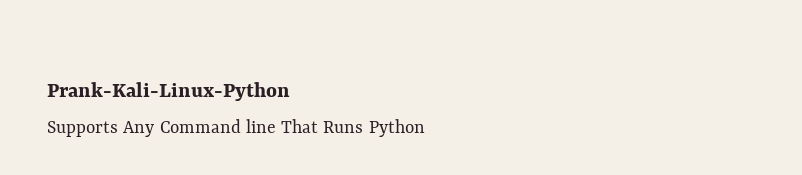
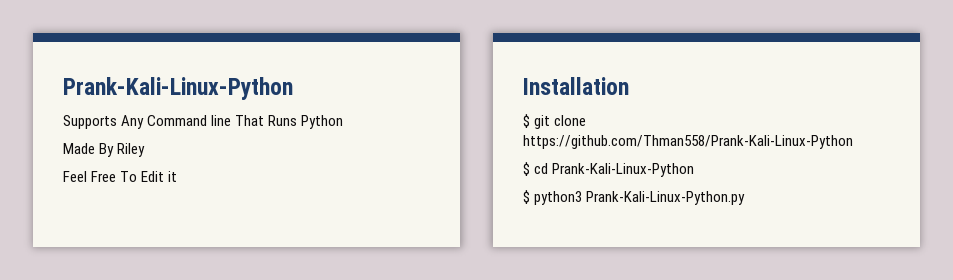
(425, 128) none -> [63,143,146,157] [63,171,178,182] [523,77,629,95] [523,114,587,129] [523,135,853,149] [523,162,695,177] [523,190,746,205] // Made By Riley // Feel Free To Edit it // Installation // $ git clone https://github.com/Thman558/Prank-Kali-Linux-Python // $ cd Prank-Kali-Linux-Python // $ python3 Prank-Kali-Linux-Python.py

